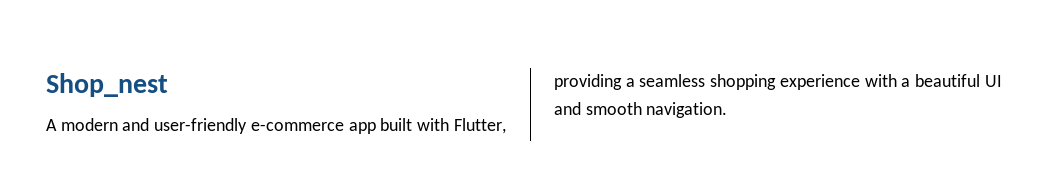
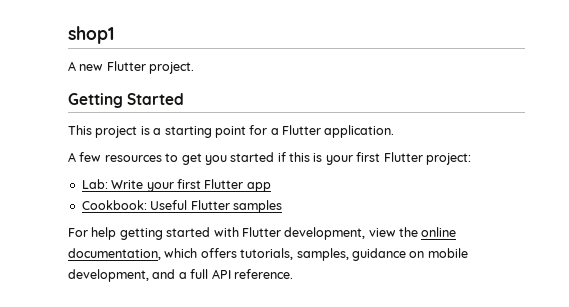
[46,73,168,97] [46,118,506,134] [554,74,1002,90] [554,102,728,118] Shop_nest // A modern and user-friendly e-commerce app built with Flutter, providing a seamless shopping experience with a beautiful UI and smooth navigation. -> [68,26,114,44] [68,61,195,74] [68,93,185,108] [68,125,395,138] [68,152,471,165] [81,179,271,192] [81,200,282,213] [68,227,457,240] [68,248,468,261] [68,269,293,282] shop1 // A new Flutter project. // Getting Started // This project is a starting point for a Flutter application. // A few resources to get you started if this is your first Flutter project: // Lab: Write your first Flutter app // Cookbook: Useful Flutter samples // For help getting started with Flutter development, view the online documentation, which offers tutorials, samples, guidance on mobile development, and a full API reference.

